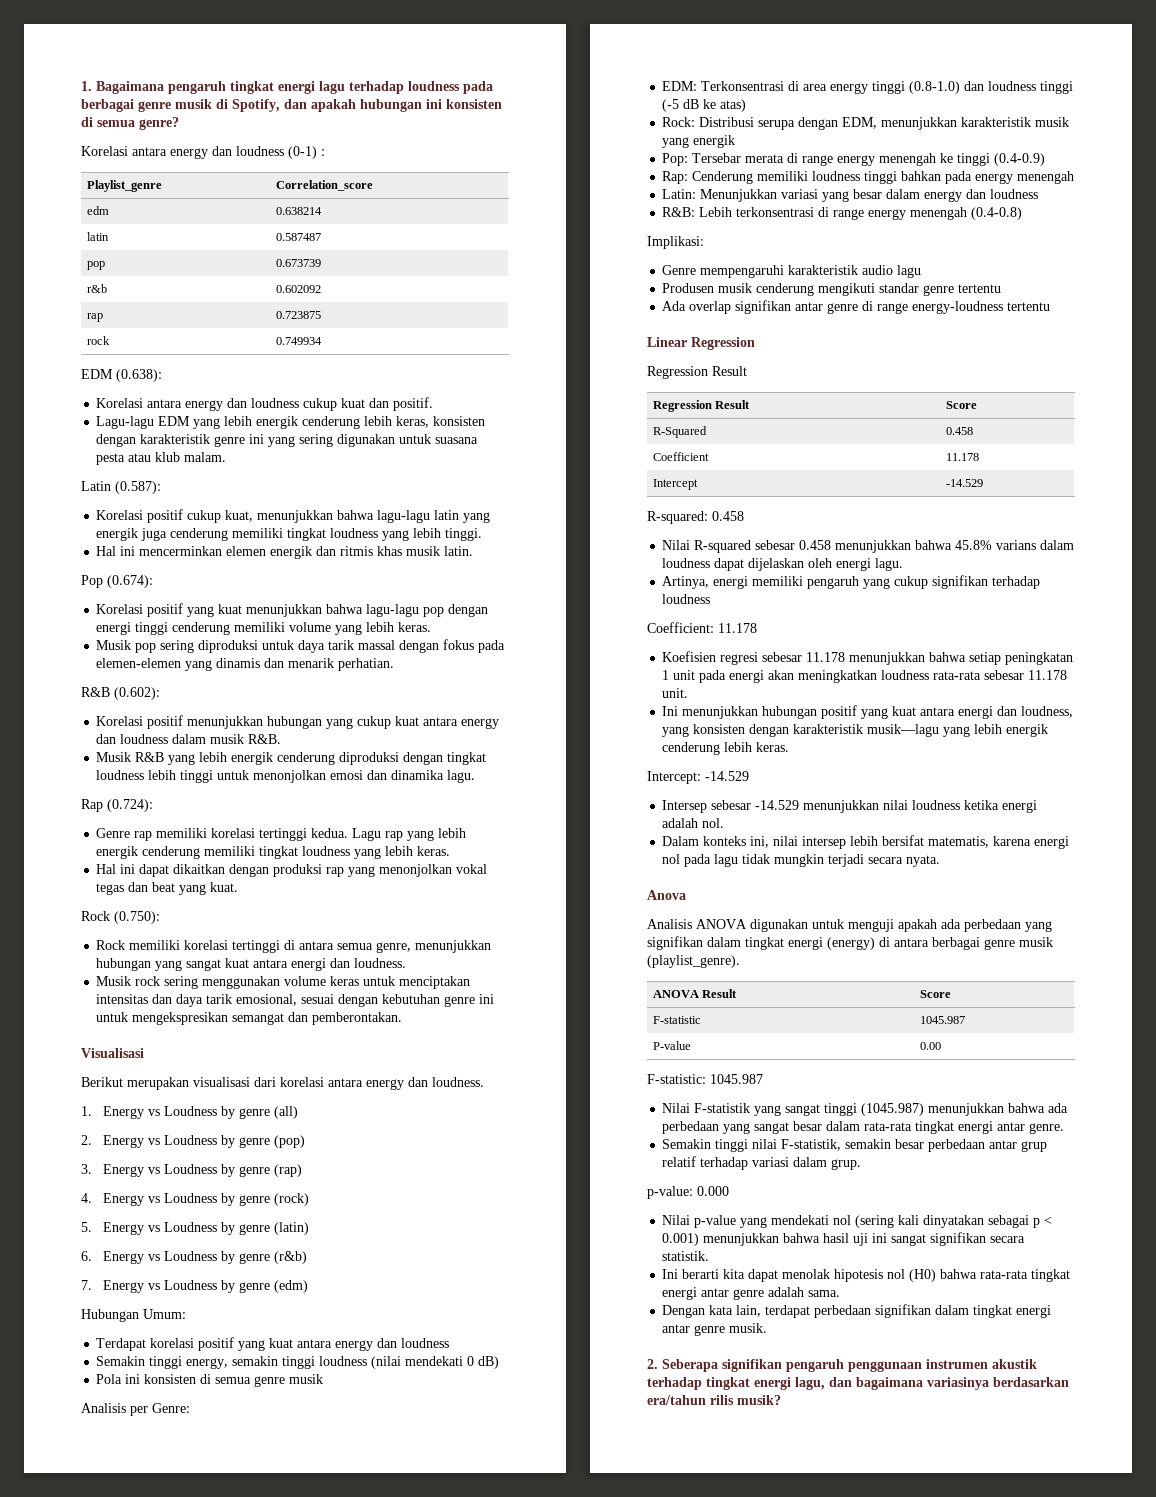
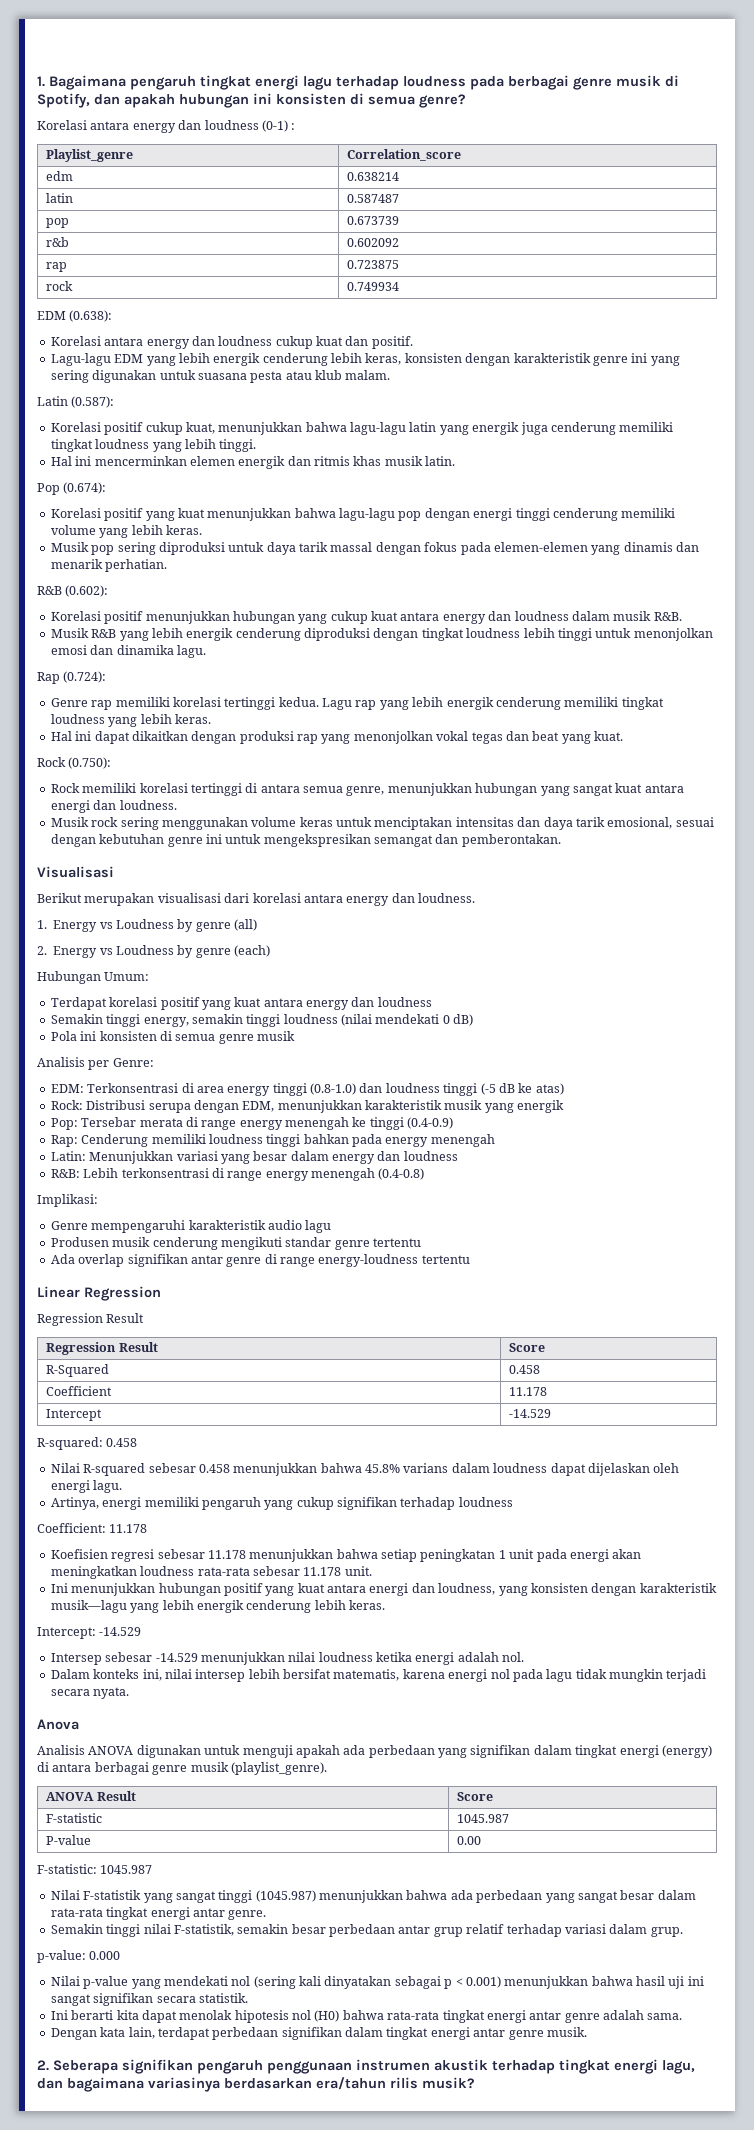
[273,1135,305,1148] [81,1164,302,1177] [81,1193,309,1206] [81,1222,309,1235] [81,1251,307,1264] [81,1280,308,1293] (pop) // 3. Energy vs Loudness by genre (rap) // 4. Energy vs Loudness by genre (rock) // 5. Energy vs Loudness by genre (latin) // 6. Energy vs Loudness by genre (r&b) // 7. Energy vs Loudness by genre (edm) -> [234,945,271,957] (each)

